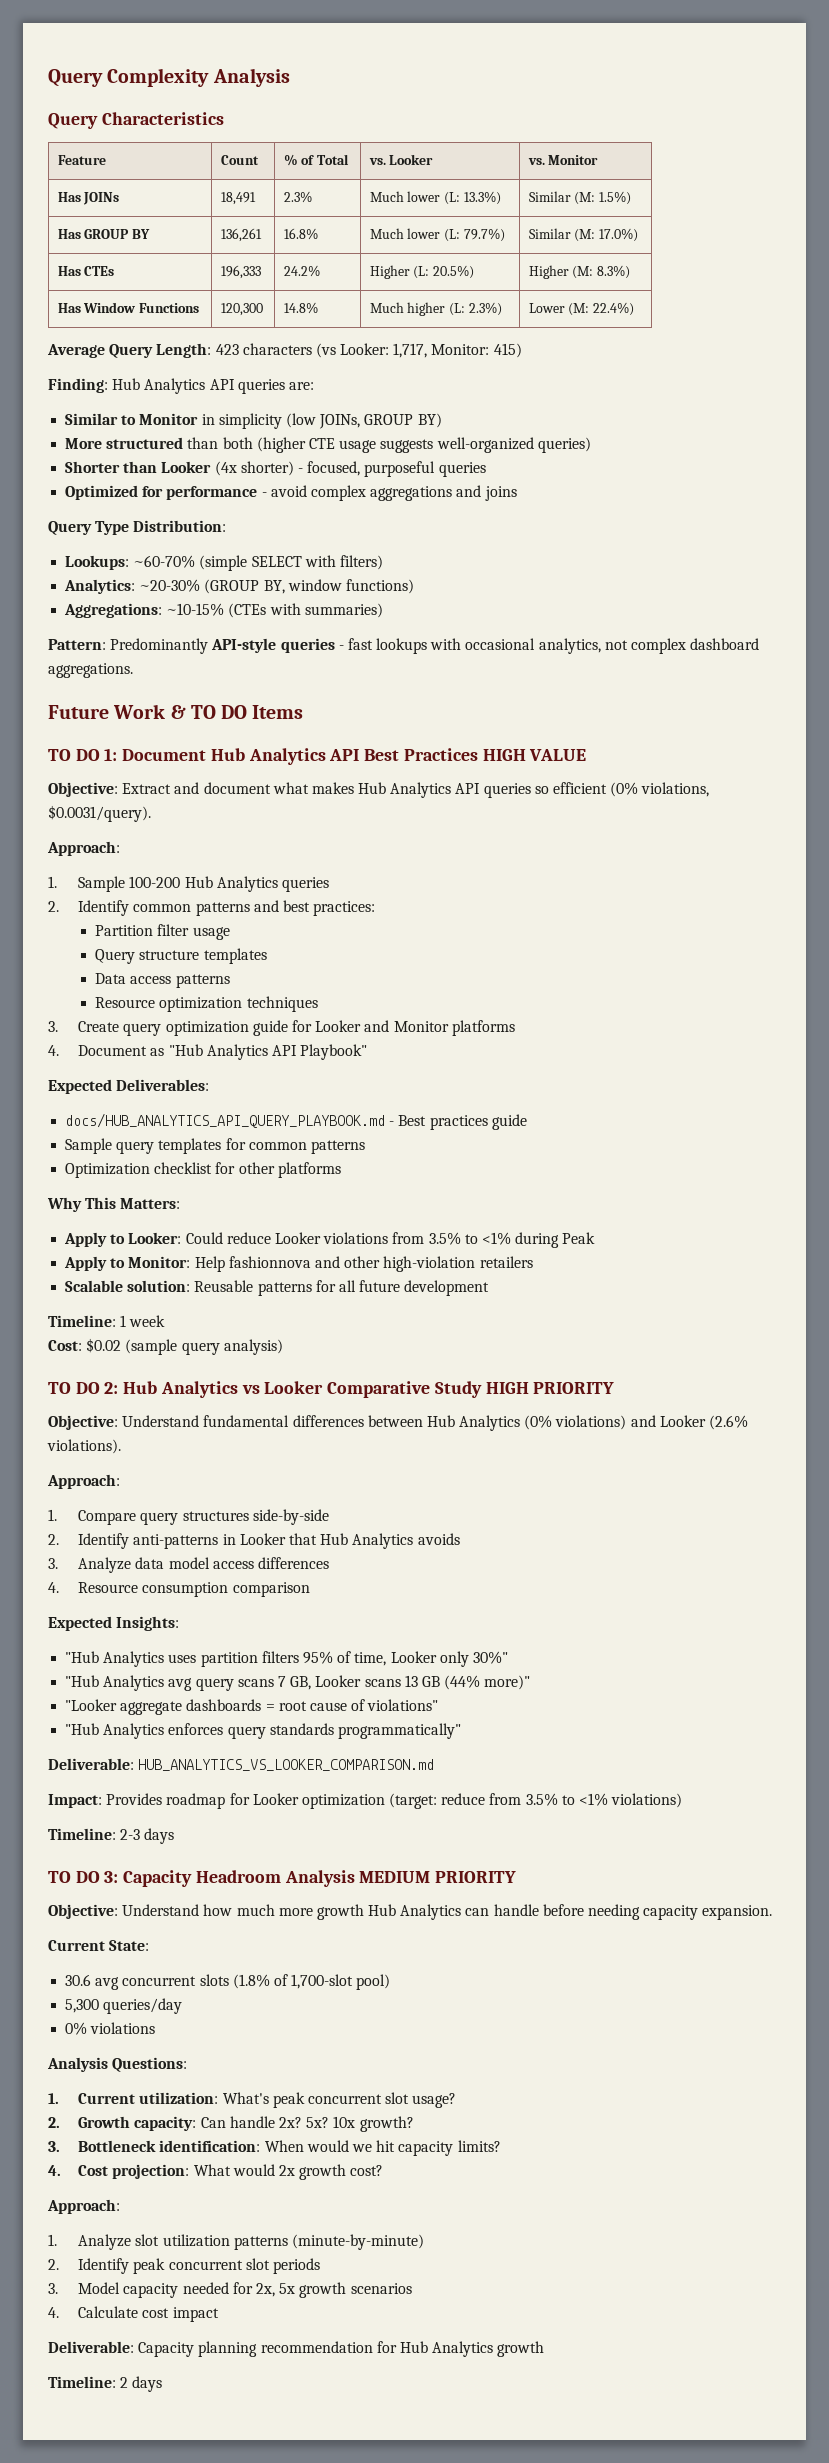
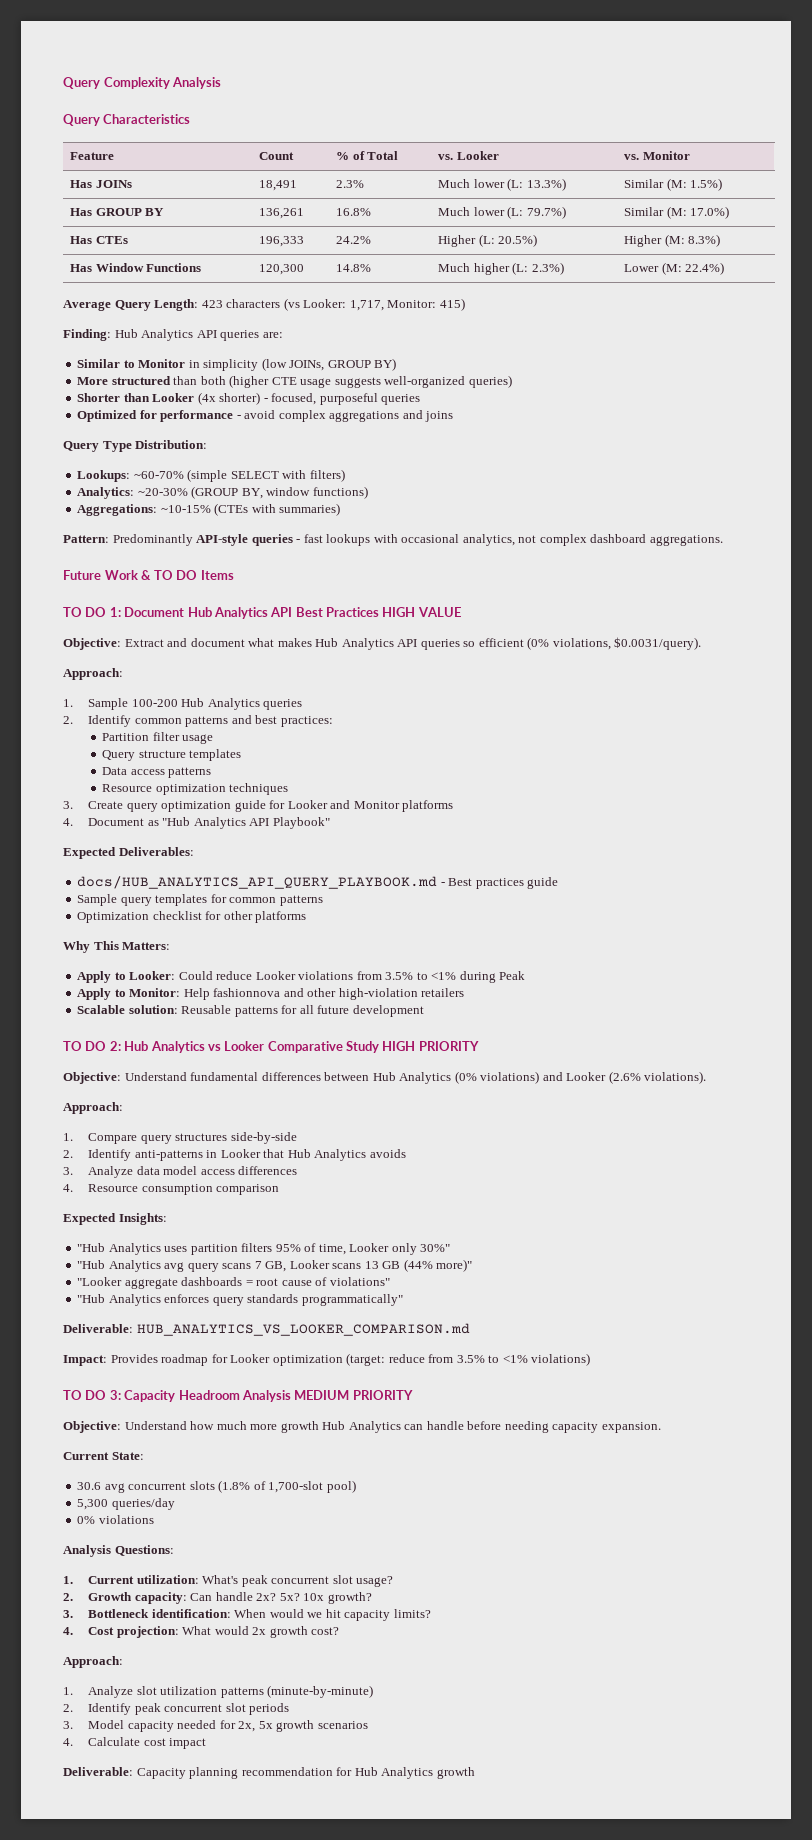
[48,1315,166,1327] [48,1338,283,1355] // Timeline: 1 week // Cost: $0.02 (sample query analysis) -> (424, 1011) none
[48,1828,175,1844] // Timeline: 2-3 days -> (591, 1359) none
[48,2376,163,2392] // Timeline: 2 days -> (475, 1773) none

